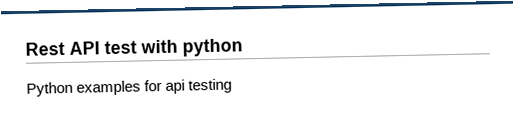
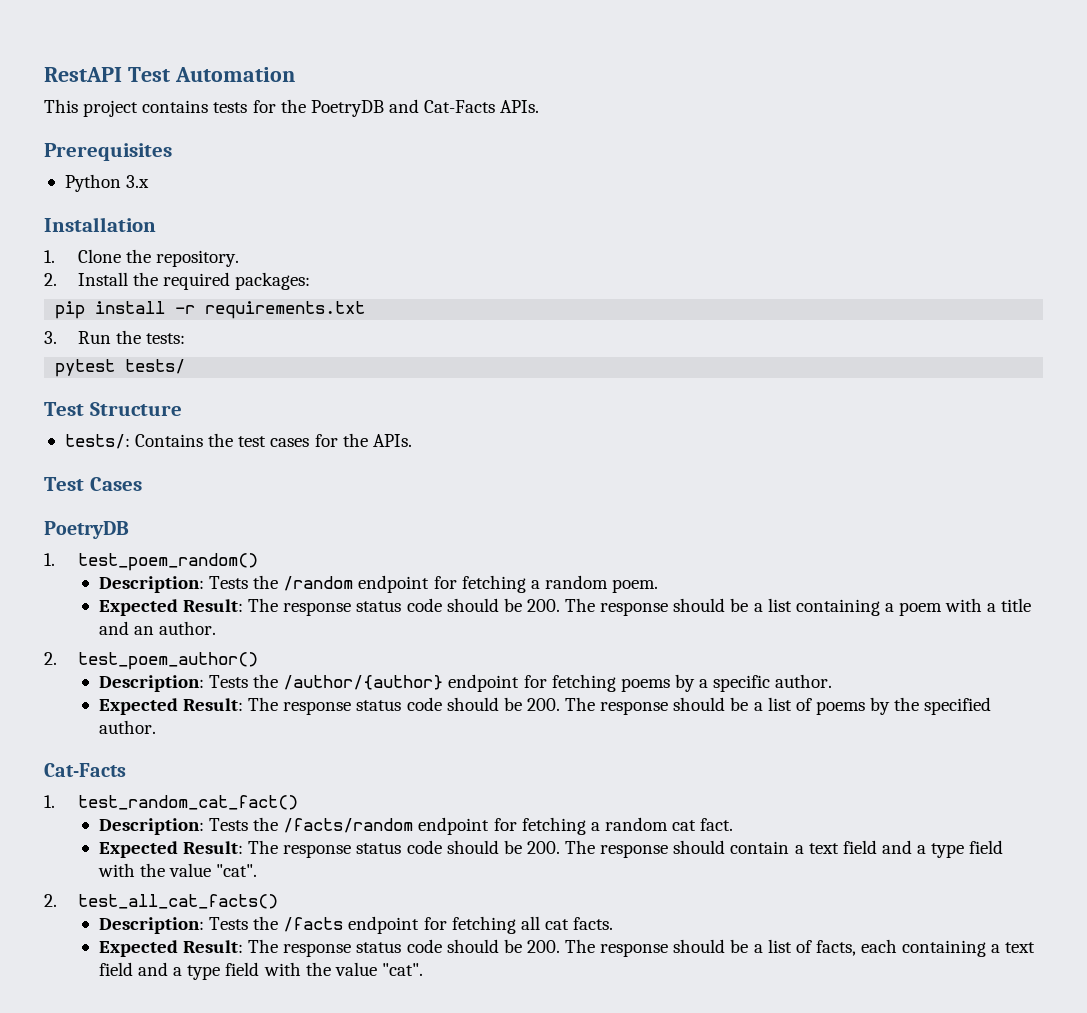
[25,38,243,57] [26,78,233,97] Rest API test with python // Python examples for api testing -> [44,67,295,82] [44,99,540,117] [44,143,172,161] [64,174,150,192] [44,217,156,232] [44,249,240,267] [44,272,311,290] [55,301,366,319] [44,330,186,344] [55,359,186,377] [44,402,182,416] [64,433,412,449] [44,477,142,491] [44,521,129,539] [44,553,258,571] [98,575,659,593] [98,598,1032,616] [98,621,217,635] [44,652,258,670] [98,674,833,692] [98,697,992,715] [98,720,156,734] [44,763,126,777] [44,795,298,810] [98,817,734,835] [98,840,1004,858] [97,863,258,877] [44,894,278,909] [98,916,614,934] [98,939,1036,957] [98,962,423,980] RestAPI Test Automation // This project contains tests for the PoetryDB and Cat-Facts APIs. // Prerequisites // Python 3.x // Installation // 1. Clone the repository. // 2. Install the required packages: // pip install -r requirements.txt // 3. Run the tests: // pytest tests/ // Test Structure // tests/: Contains the test cases for the APIs. // Test Cases // PoetryDB // 1. test_poem_random() // Description: Tests the /random endpoint for fetching a random poem. // Expected Result: The response status code should be 200. The response should be a list containing a poem with a title and an author. // 2. test_poem_author() // Description: Tests the /author/{author} endpoint for fetching poems by a specific author. // Expected Result: The response status code should be 200. The response should be a list of poems by the specified author. // Cat-Facts // 1. test_random_cat_fact() // Description: Tests the /facts/random endpoint for fetching a random cat fact. // Expected Result: The response status code should be 200. The response should contain a text field and a type field with the value "cat". // 2. test_all_cat_facts() // Description: Tests the /facts endpoint for fetching all cat facts. // Expected Result: The response status code should be 200. The response should be a list of facts, each containing a text field and a type field with the value "cat".

